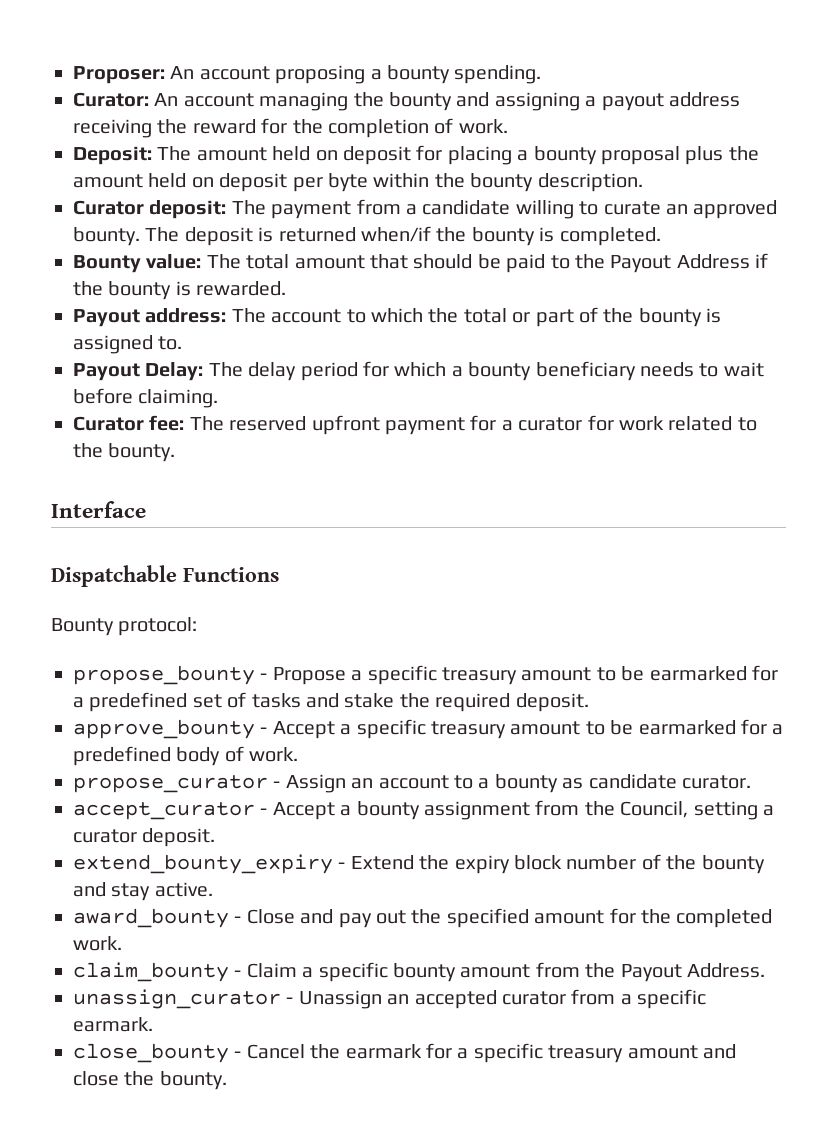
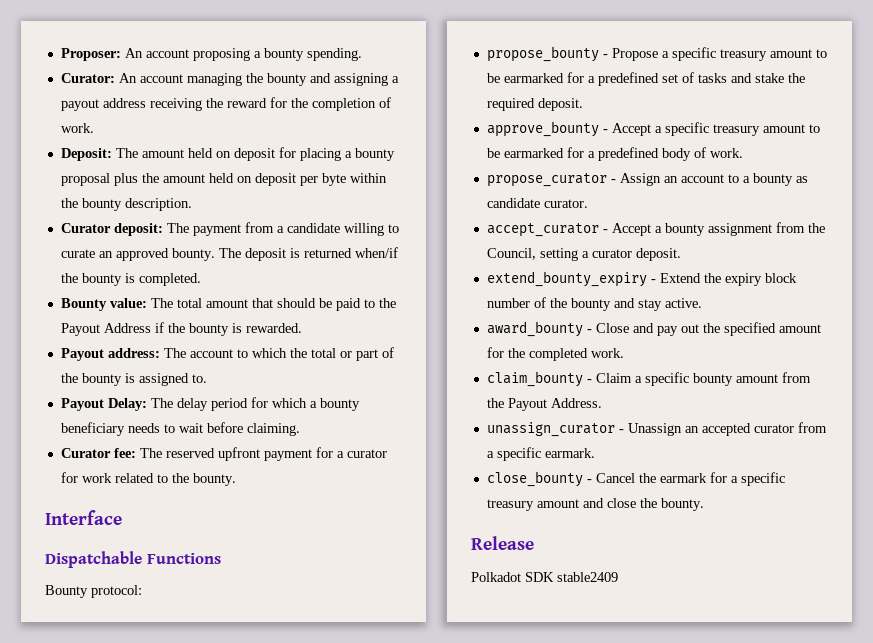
(227, 1080) none -> [471,536,534,550] [471,572,618,582] // Release // Polkadot SDK stable2409

